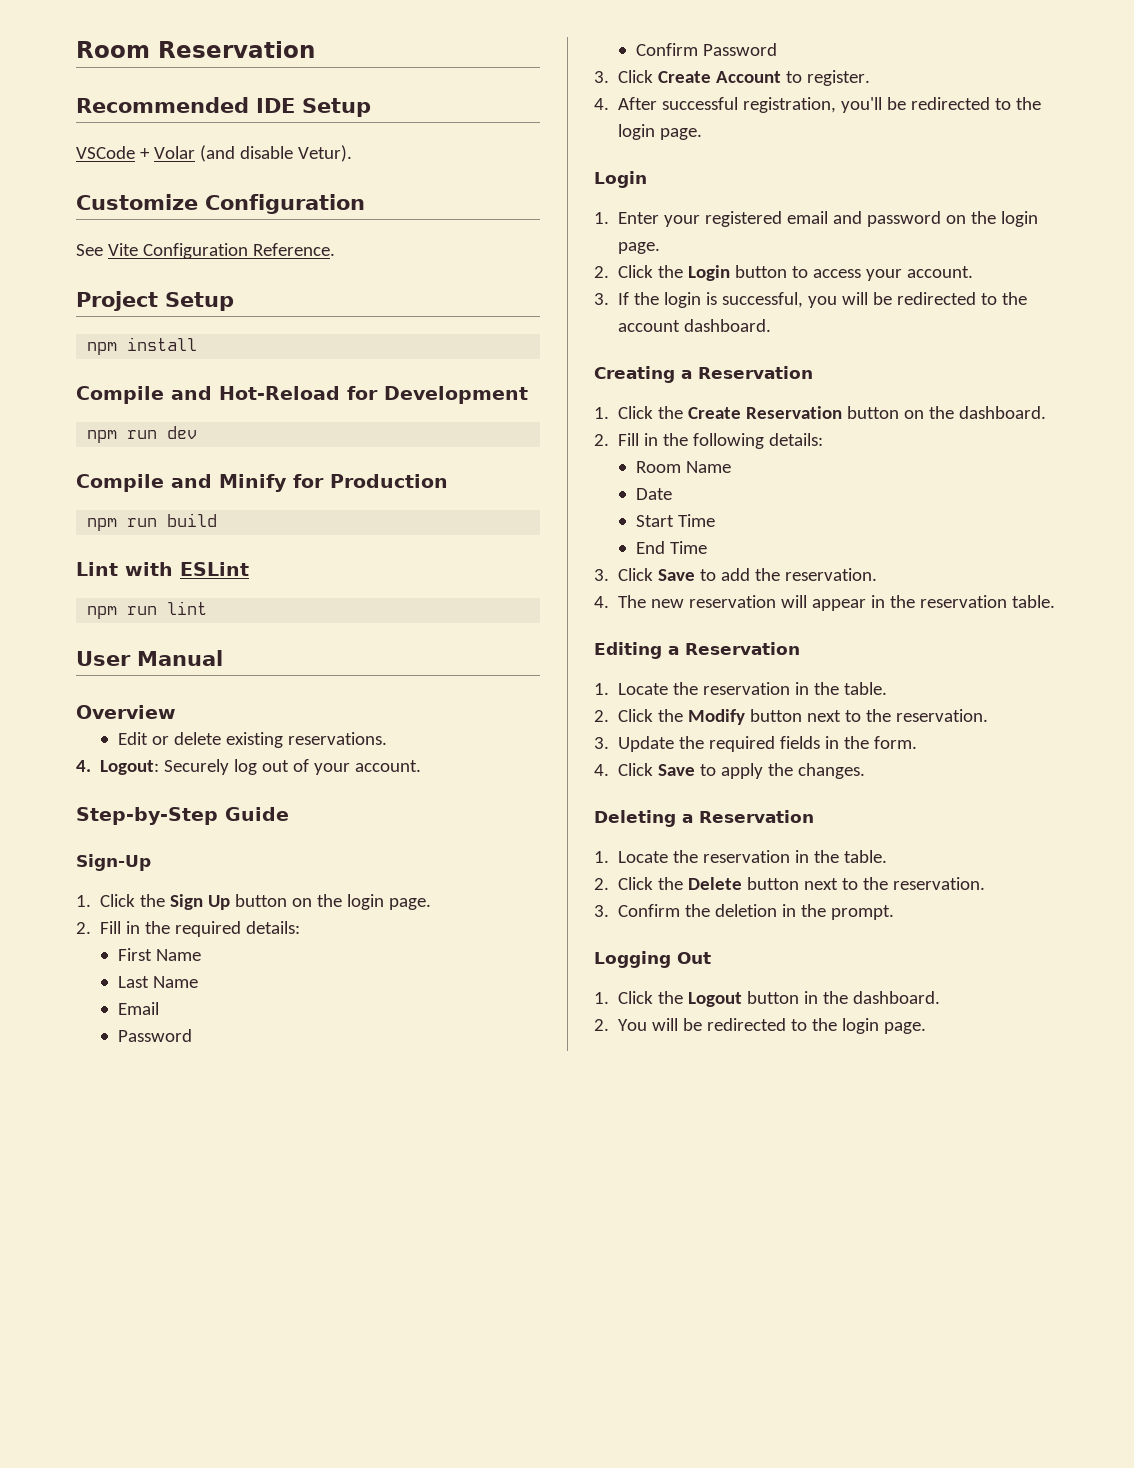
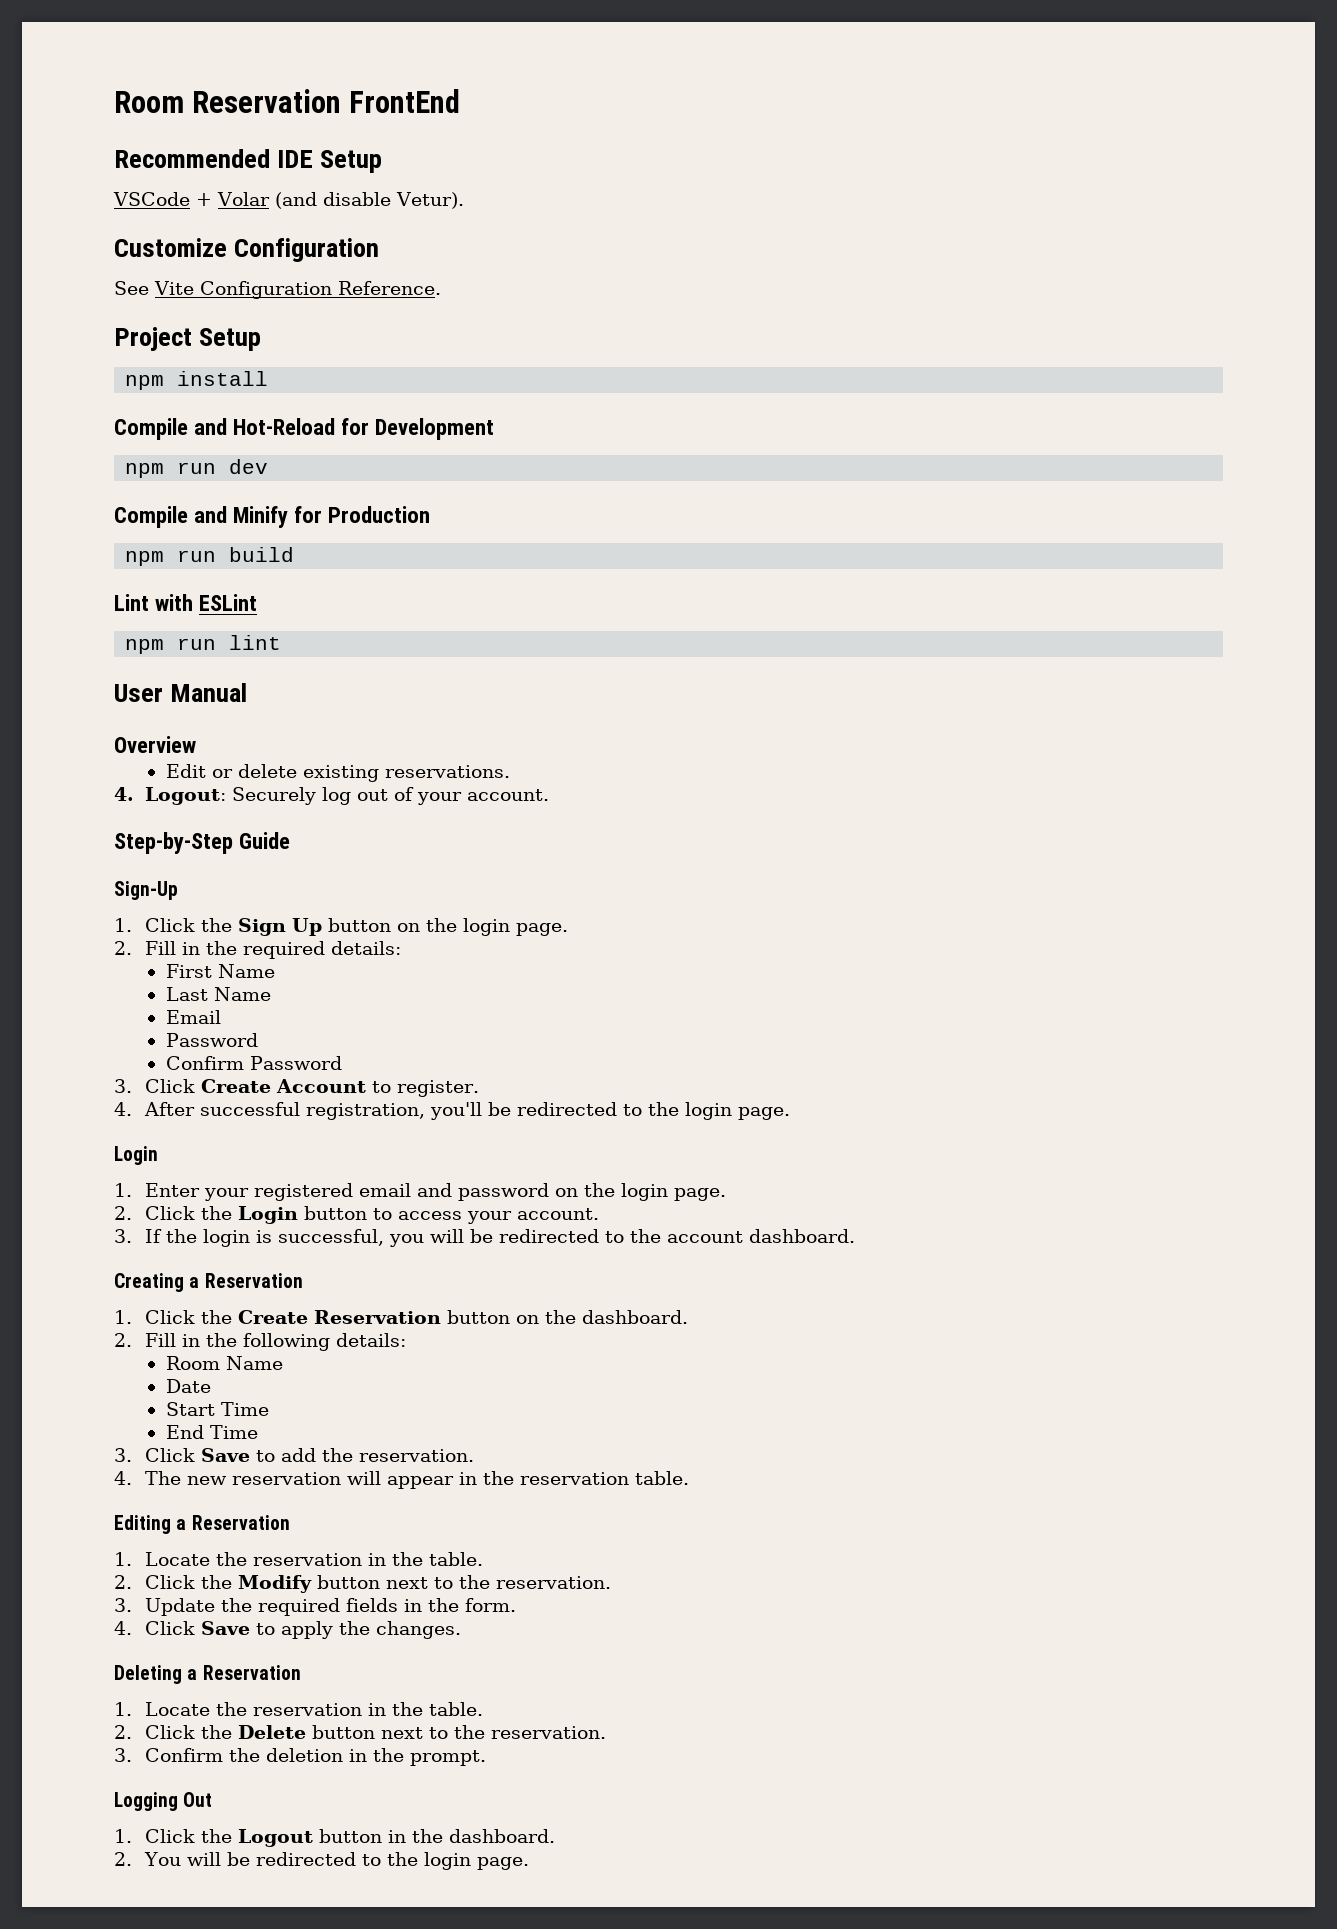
(315, 49) none -> [349,89,461,113] FrontEnd

